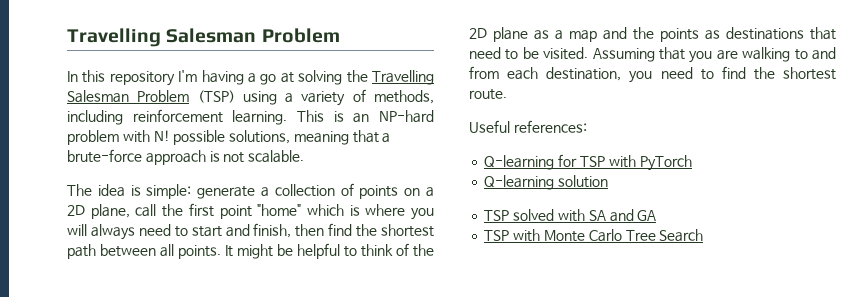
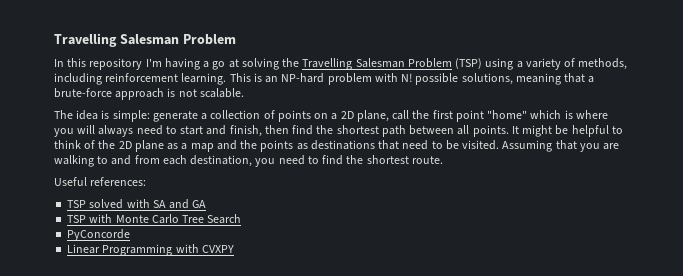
[484,154,692,171] [484,175,609,190] // Q-learning for TSP with PyTorch // Q-learning solution -> (147, 181) none
(704, 235) none -> [67,229,131,241] [67,244,234,256] // PyConcorde // Linear Programming with CVXPY

